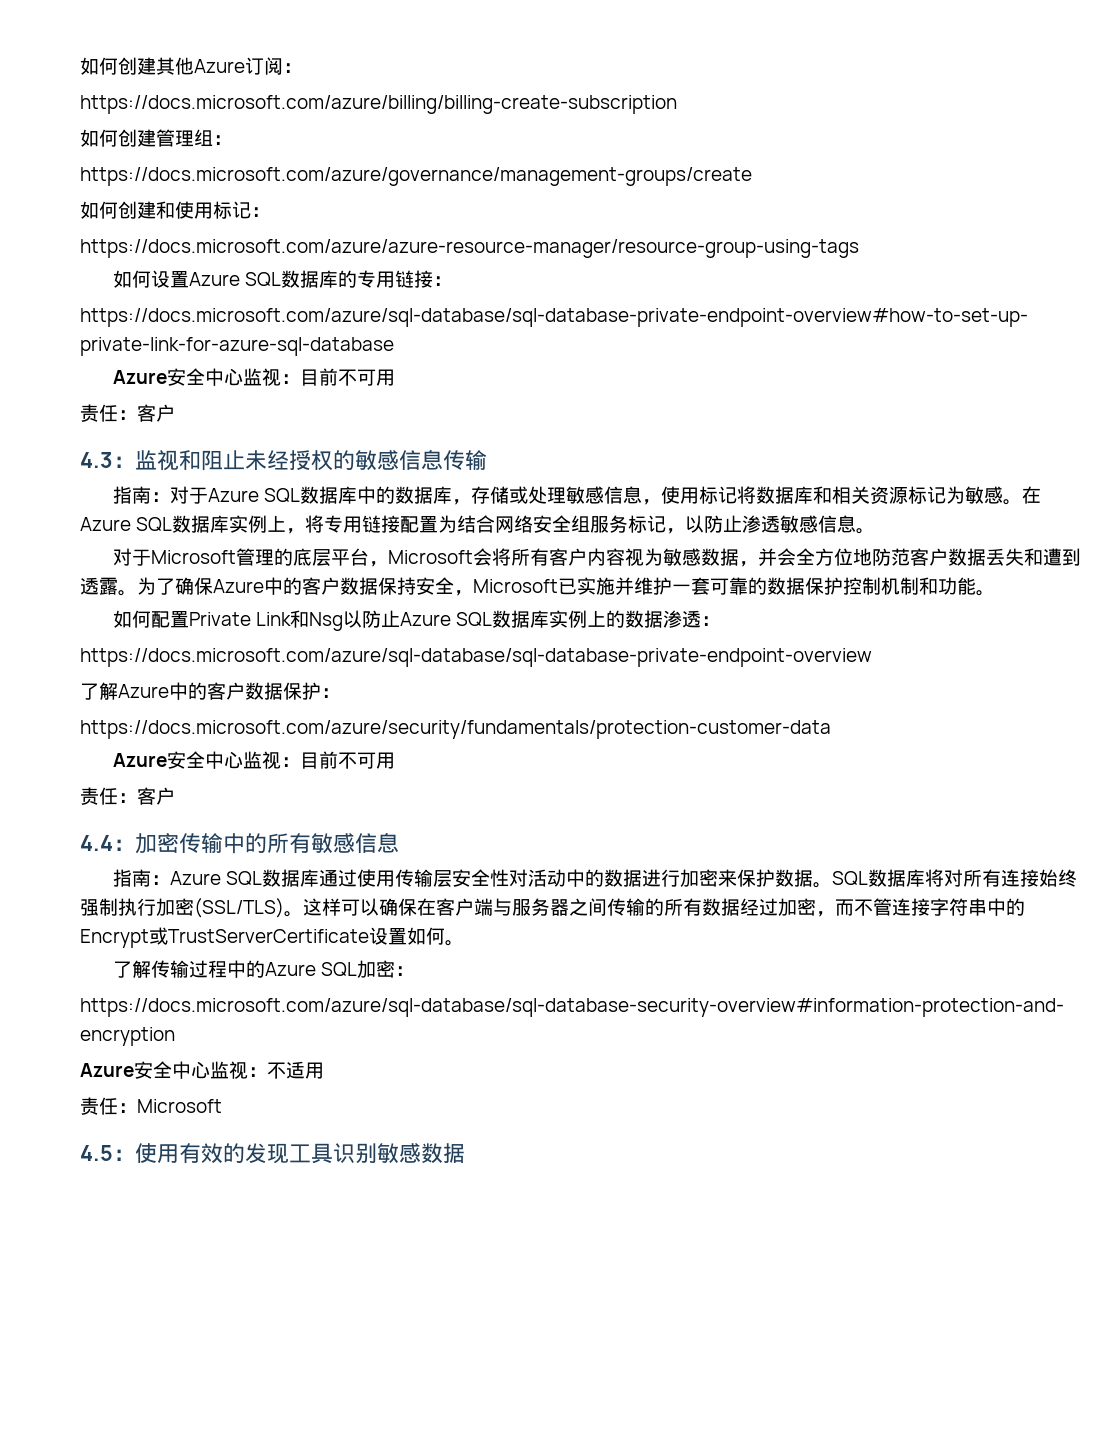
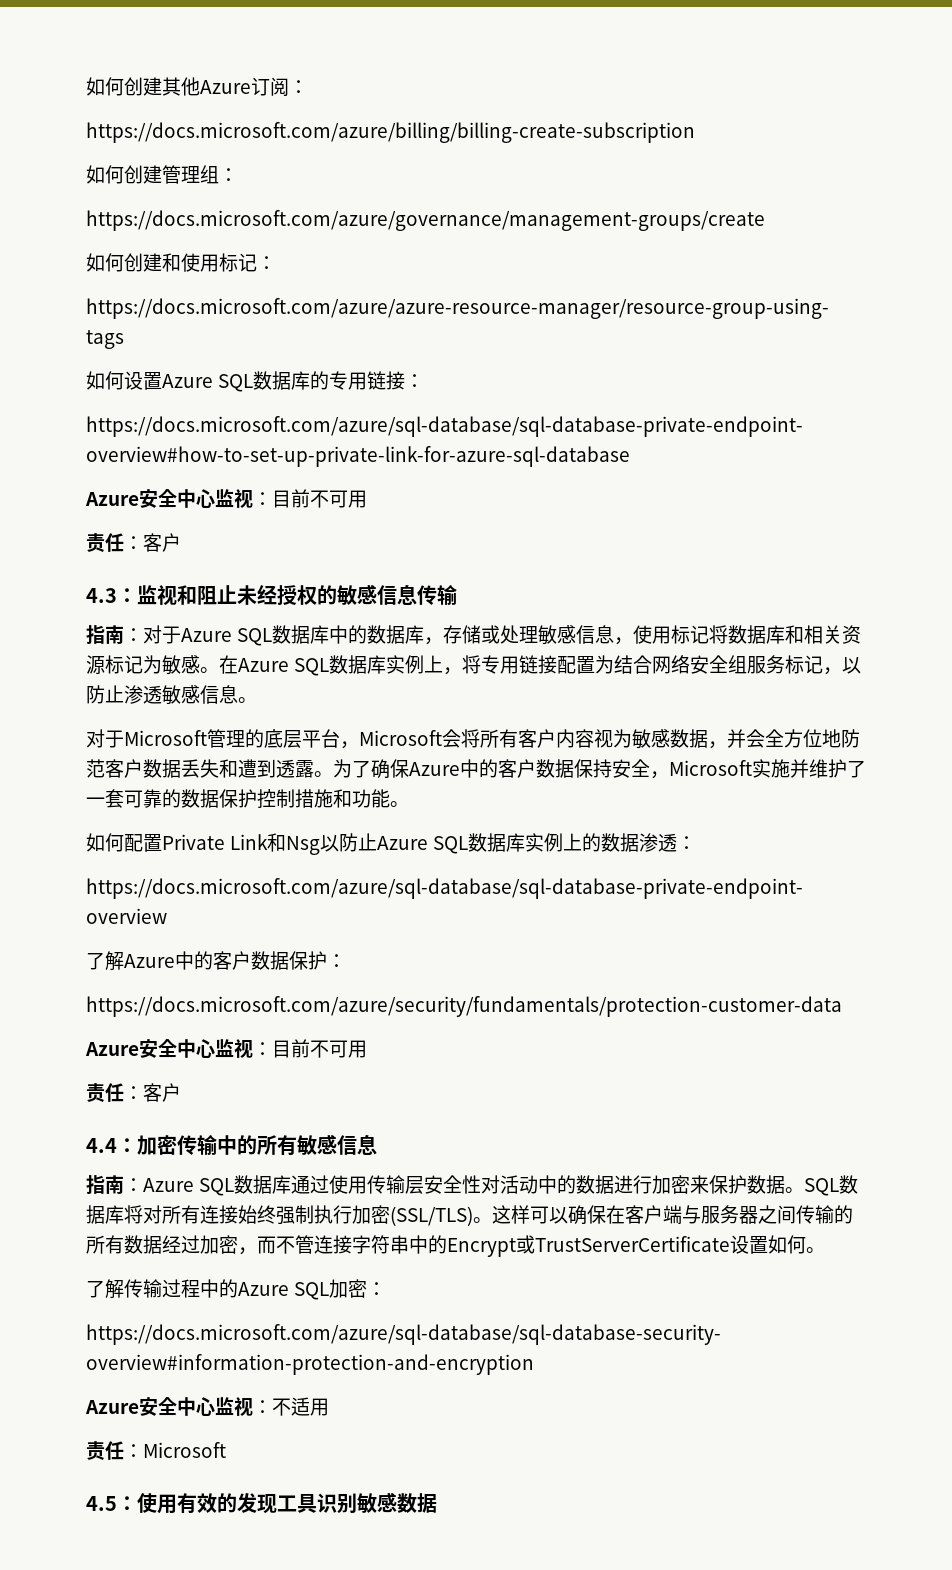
[558,578,577,595] 已 -> (752, 768) none
(672, 586) none -> [847,760,866,778] 了
[881,577,919,595] 机制 -> [295,789,333,808] 措施

